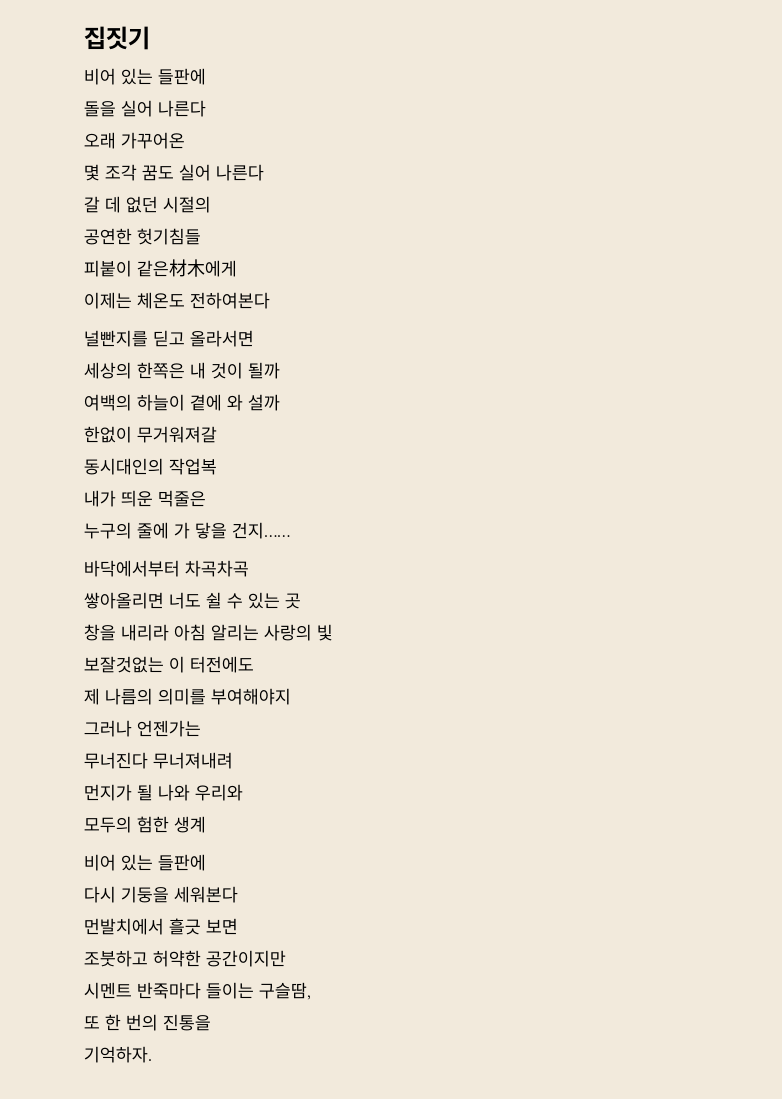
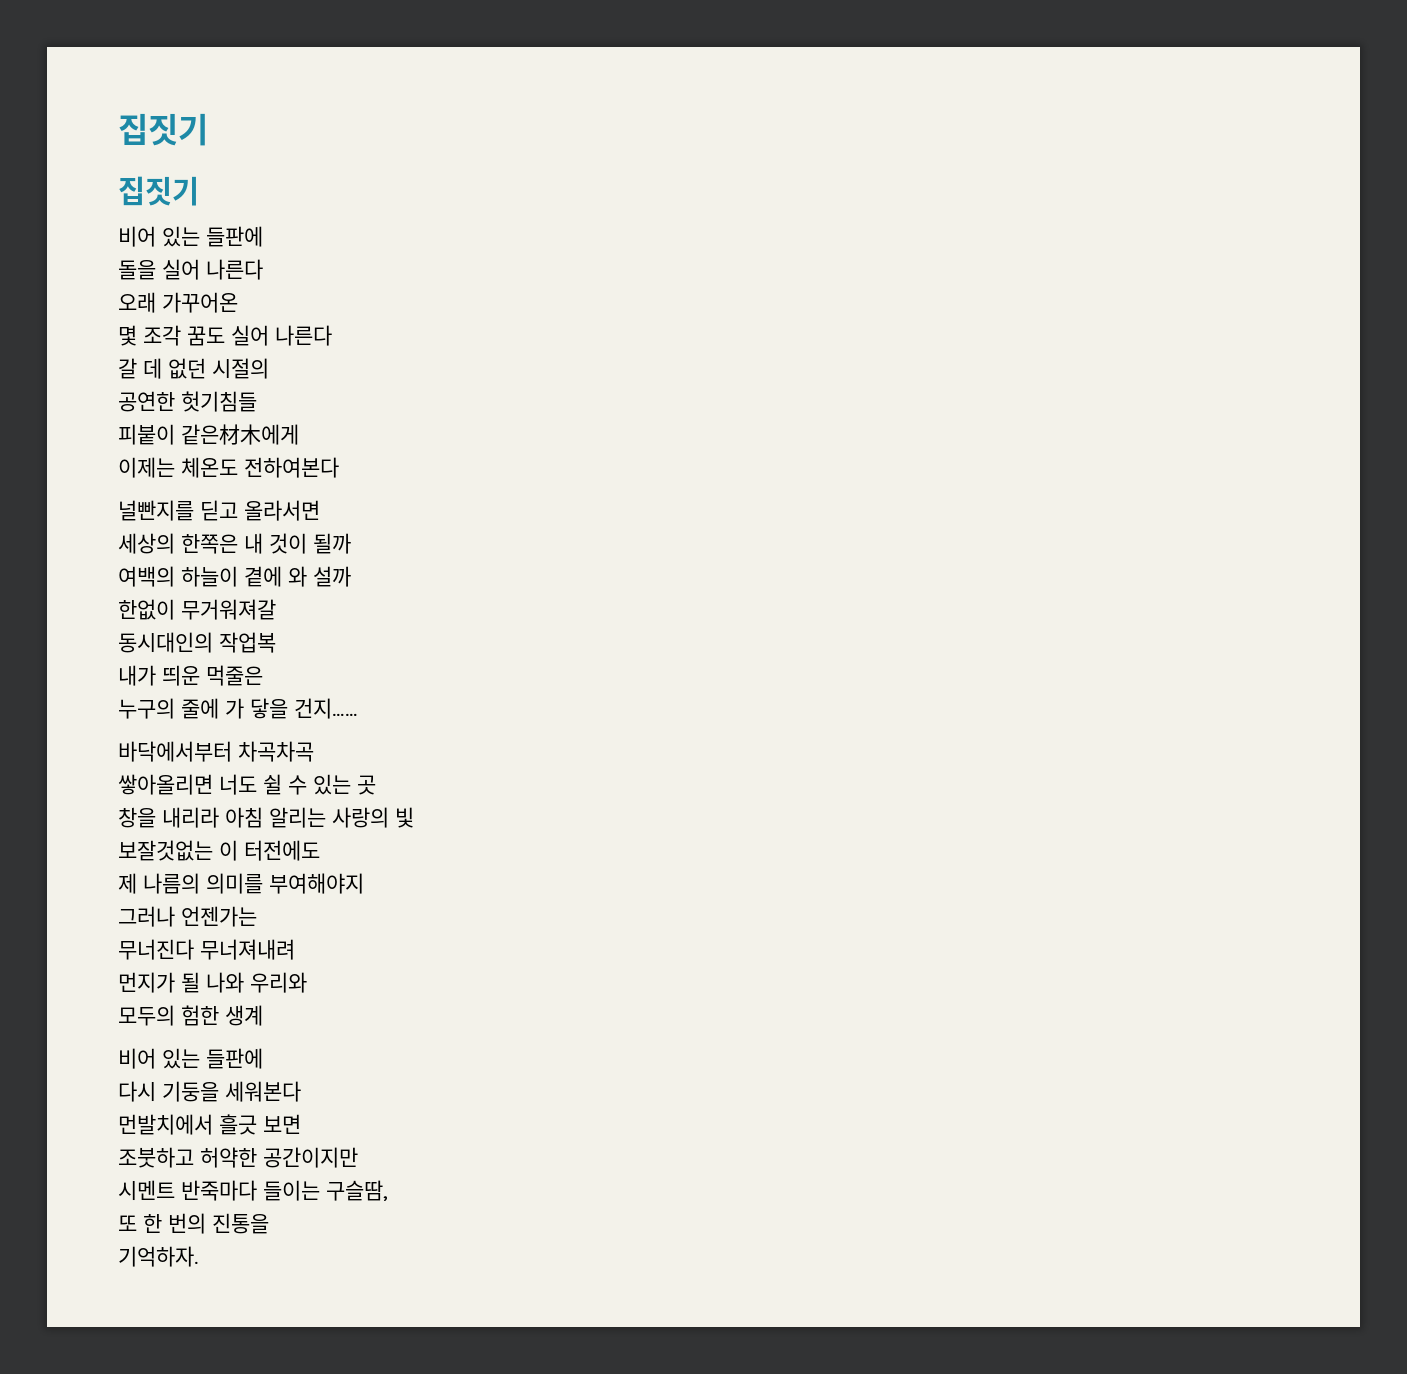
[84,26,150,50] 집짓기 -> [118,113,208,146] [118,176,199,206] 집짓기 // 집짓기

